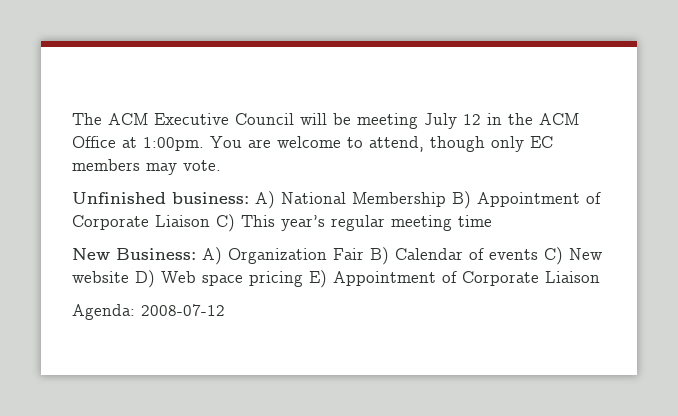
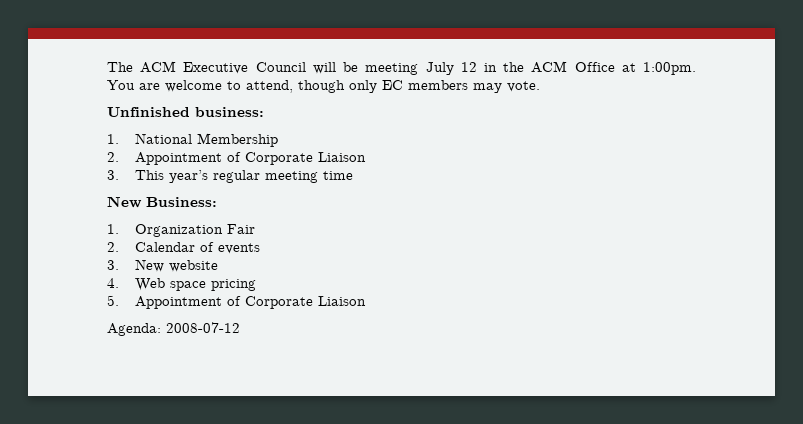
[255,191,275,209] A) -> [107,134,119,144] // 1.
[452,191,601,209] [72,214,235,232] B) Appointment of Corporate Liaison C) -> [107,152,366,165] [107,170,119,180] // 2. Appointment of Corporate Liaison // 3.
[202,247,222,265] A) -> [107,224,119,234] // 1.
[370,247,389,265] B) -> [107,242,119,252] // 2.
[544,247,563,265] C) -> [107,260,119,270] // 3.
[135,270,155,288] D) -> [107,278,119,288] // 4.
[309,270,327,288] E) -> [107,295,119,306] // 5.

